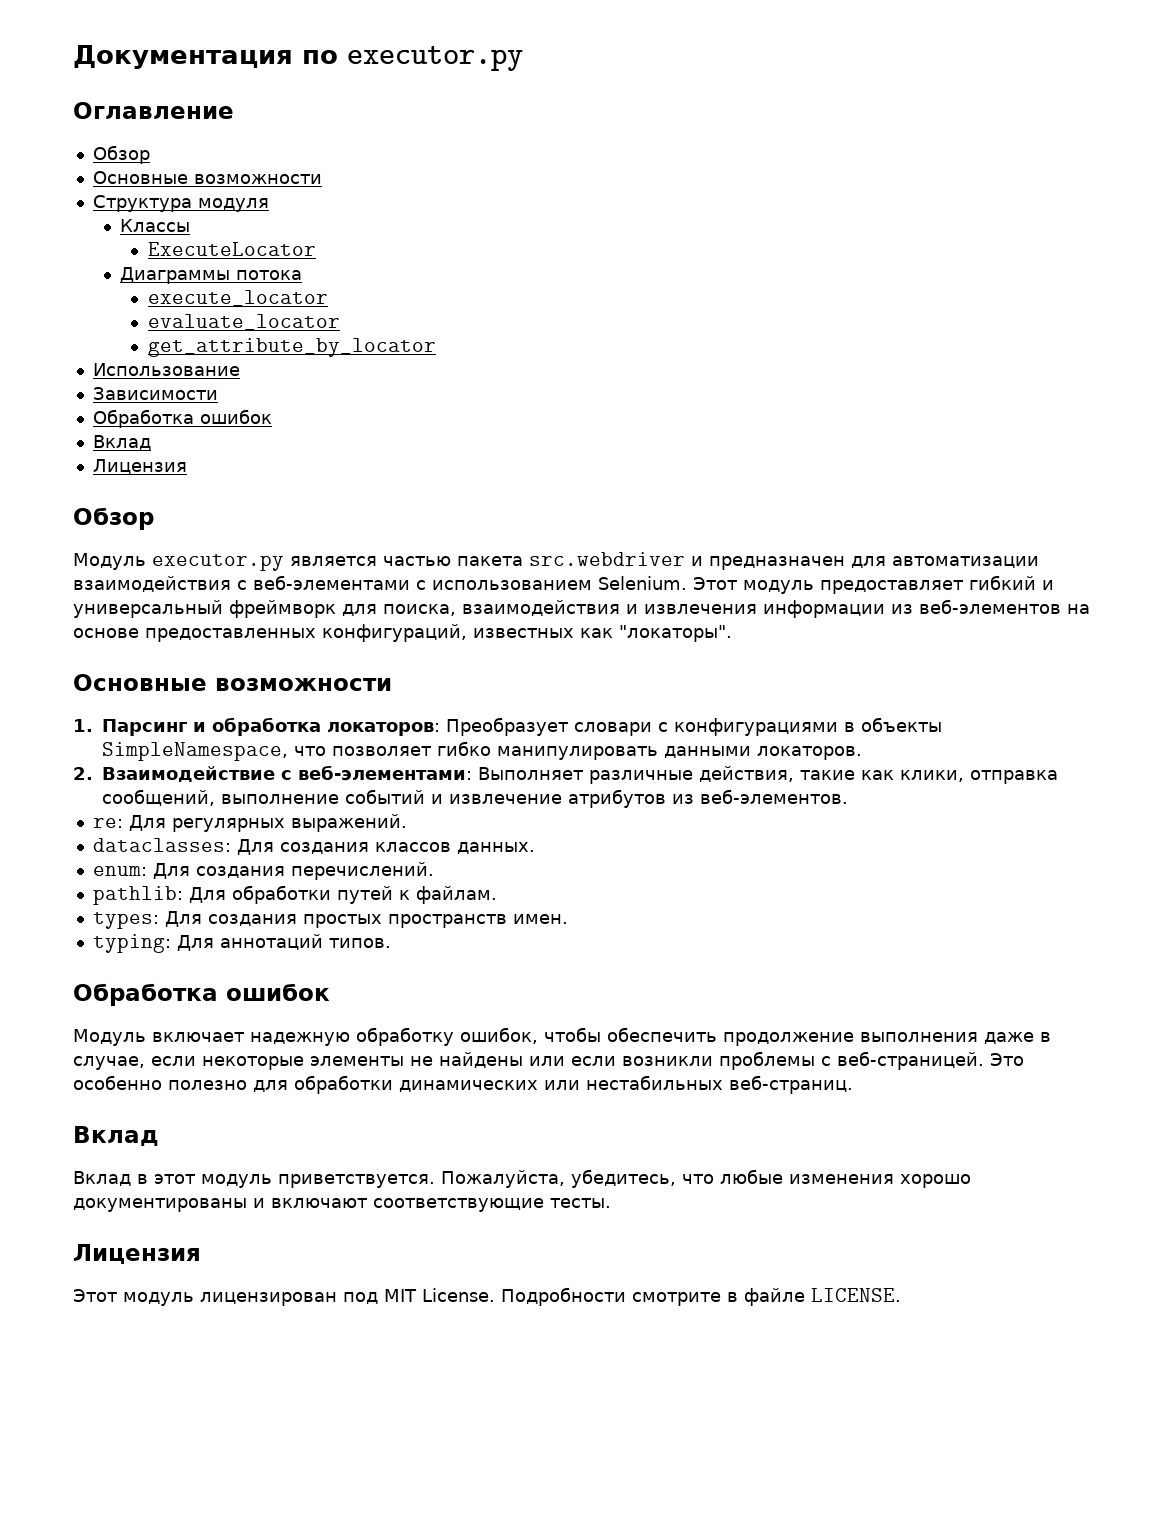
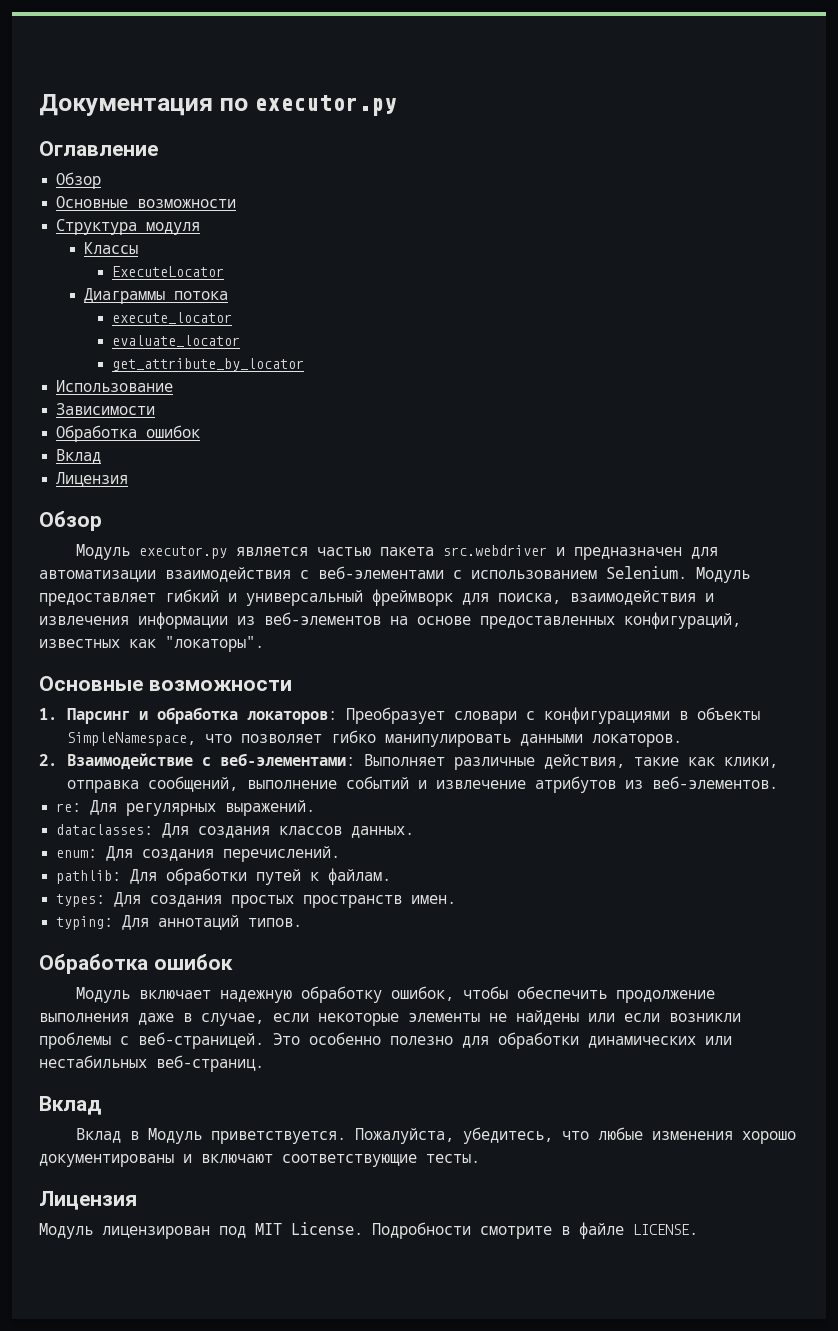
[693,577,814,594] Этот модуль -> [696,567,750,583] Модуль
[154,1174,272,1188] этот модуль -> [148,1128,203,1144] Модуль
[73,1289,194,1306] Этот модуль -> [39,1223,93,1239] Модуль

